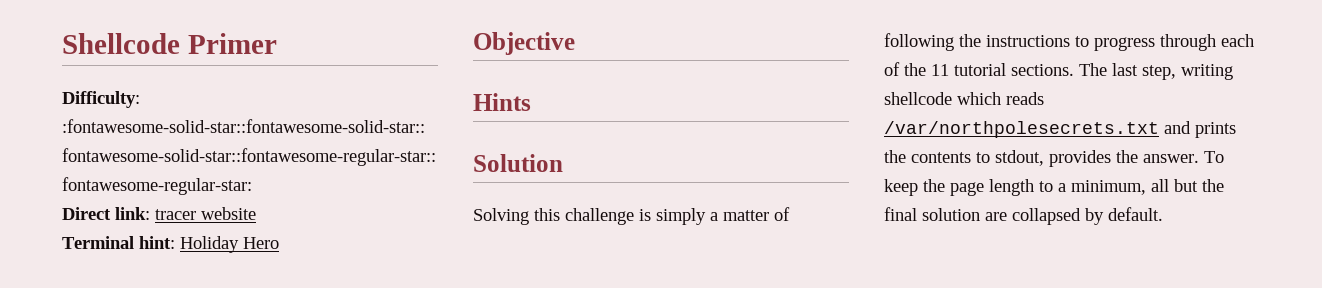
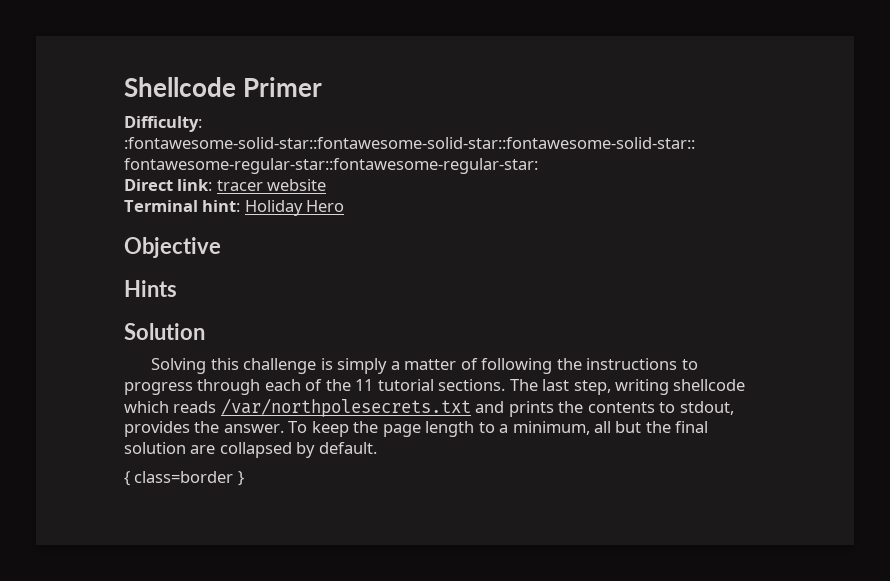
(1163, 214) none -> [124,471,244,486] // { class=border }

